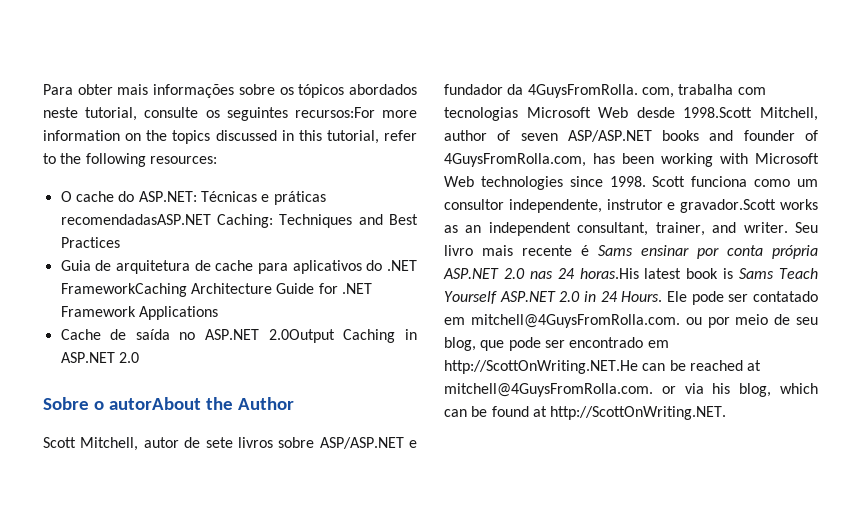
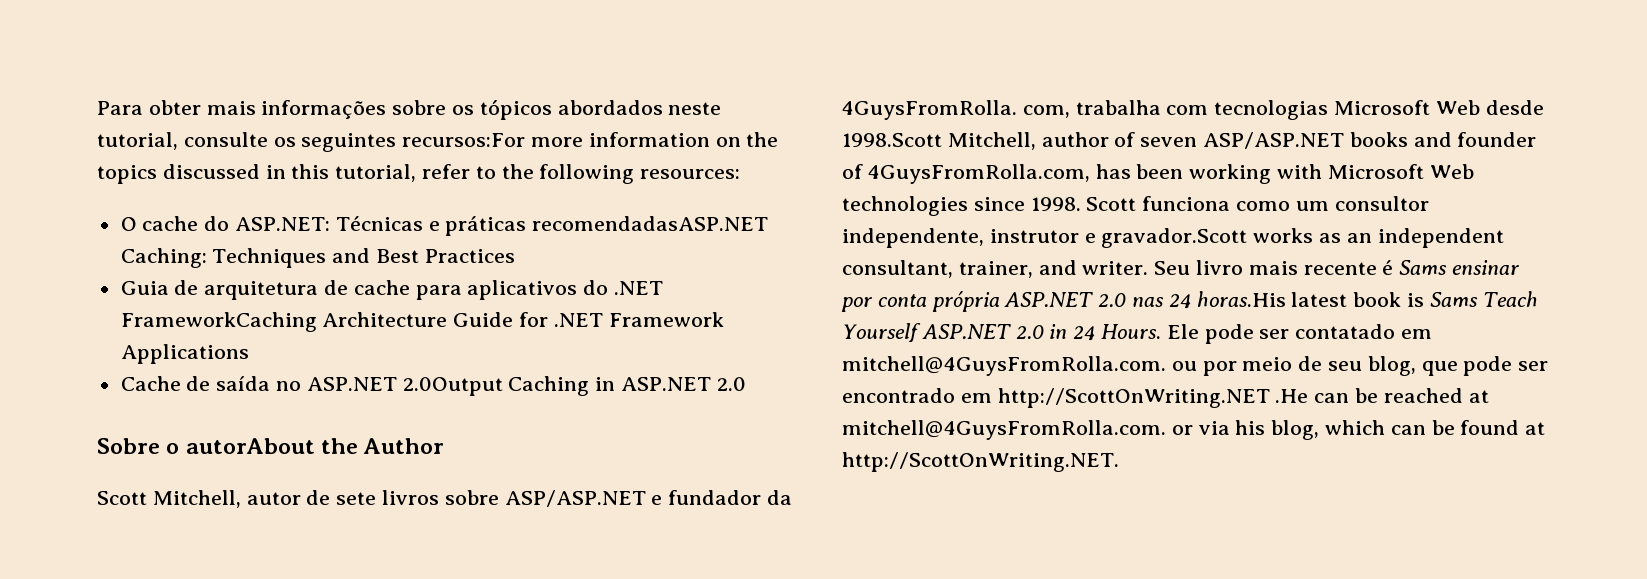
[444,360,638,374] http://ScottOnWriting.NET.He -> [997,388,1309,408] http://ScottOnWriting.NET .He

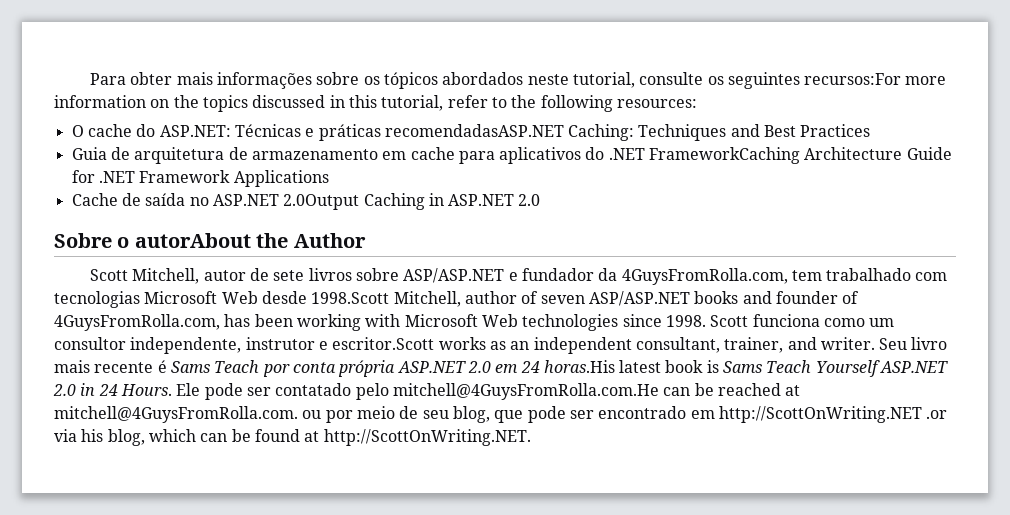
(349, 287) none -> [251,149,407,160] armazenamento em
[842,100,1161,120] 4GuysFromRolla. com, trabalha -> [621,268,912,285] 4GuysFromRolla.com, tem trabalhado
[1101,228,1248,248] gravador.Scott -> [332,337,435,350] escritor.Scott
[1452,260,1520,275] ensinar -> [214,360,260,373] Teach
[1131,297,1164,307] nas -> [495,364,519,373] em
[1401,329,1433,339] em -> [355,383,801,400] pelo mitchell@4GuysFromRolla.com.He can be reached at
[1275,388,1489,403] [842,420,1193,440] .He can be reached at mitchell@4GuysFromRolla.com. or -> [926,410,948,419] .or

